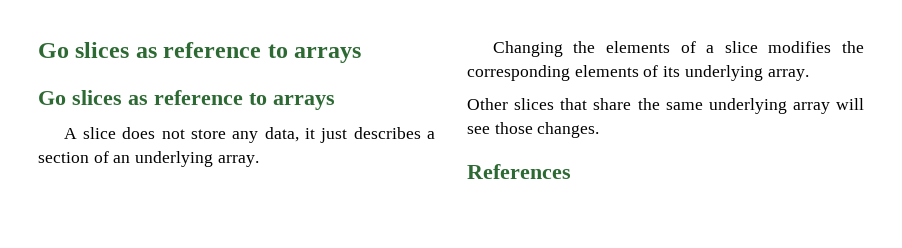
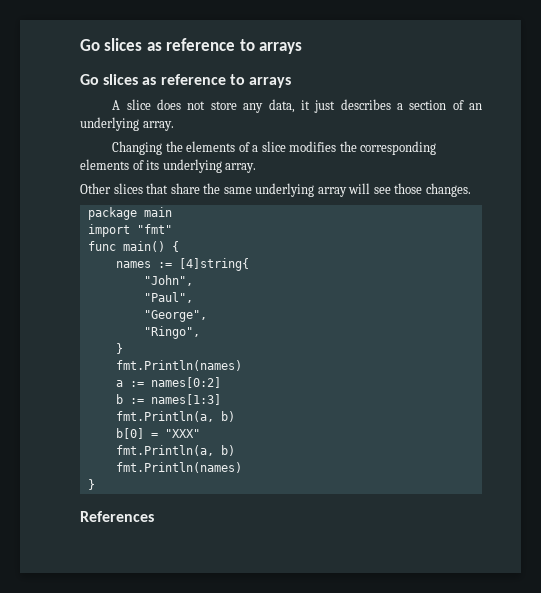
(600, 130) none -> [87,207,172,220] [87,224,172,237] [87,241,179,252] [115,258,249,271] [143,275,193,286] [143,292,193,303] [143,310,207,322] [143,326,200,339] [115,343,123,354] [115,360,242,371] [115,377,221,388] [115,394,221,405] [115,411,235,422] [115,428,200,439] [115,445,235,456] [115,462,242,473] [87,479,95,490] // package main // import "fmt" // func main() { // names := [4]string{ // "John", // "Paul", // "George", // "Ringo", // } // fmt.Println(names) // a := names[0:2] // b := names[1:3] // fmt.Println(a, b) // b[0] = "XXX" // fmt.Println(a, b) // fmt.Println(names) // }

